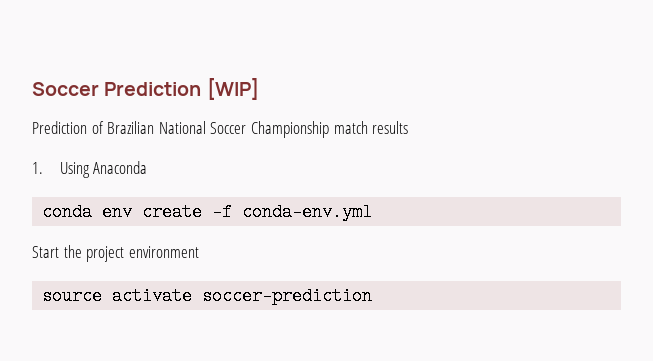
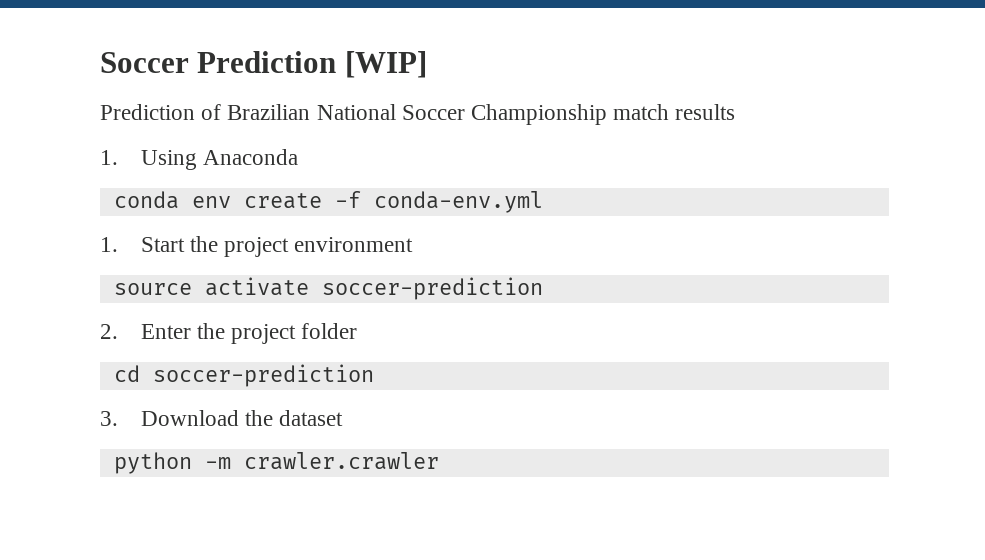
(373, 212) none -> [100,237,118,252] 1.
(373, 296) none -> [100,323,358,344] [113,364,374,387] [100,410,344,426] [113,452,439,474] // 2. Enter the project folder // cd soccer-prediction // 3. Download the dataset // python -m crawler.crawler

